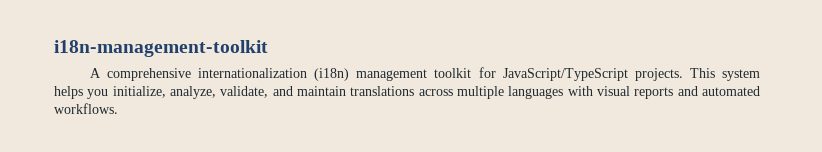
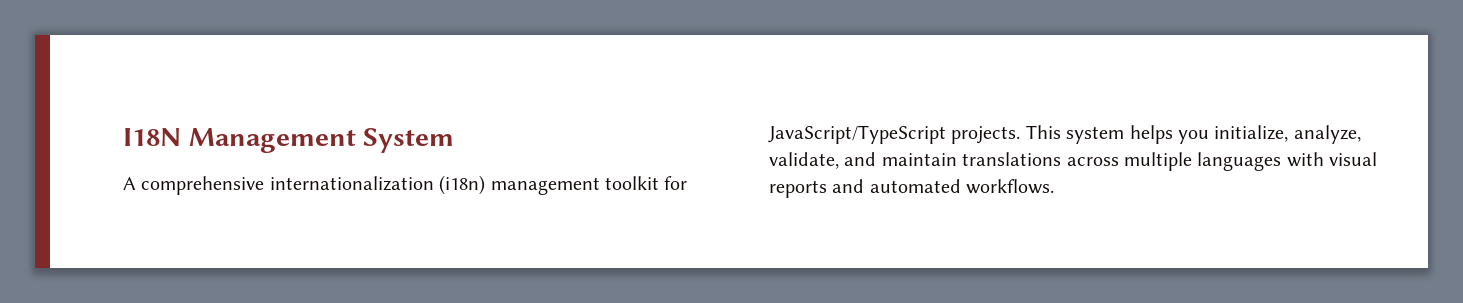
[54,40,268,57] i18n-management-toolkit -> [123,128,455,153] I18N Management System

